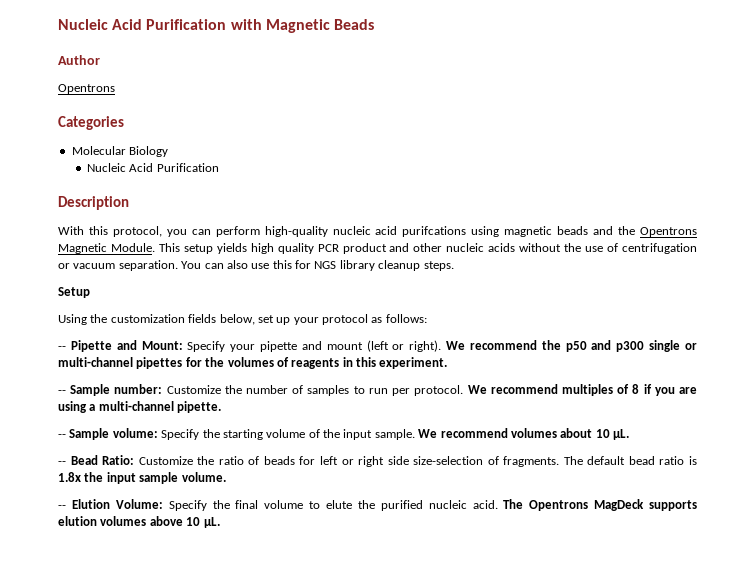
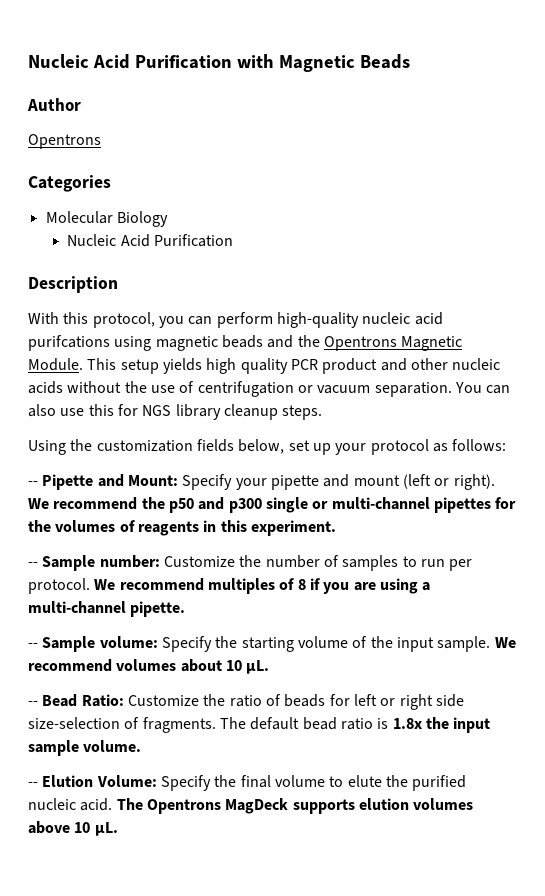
[58,287,90,298] // Setup -> (323, 412) none

